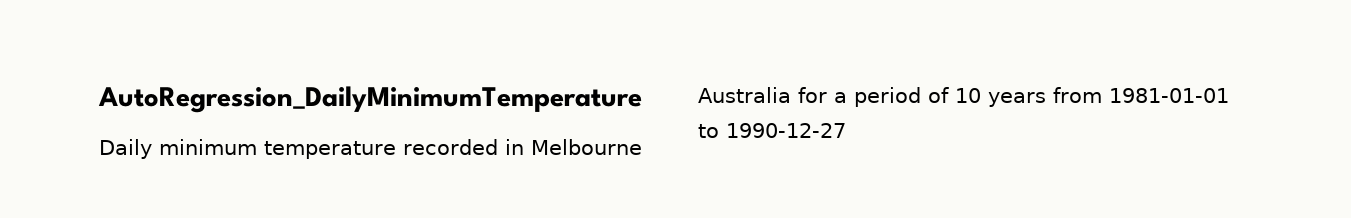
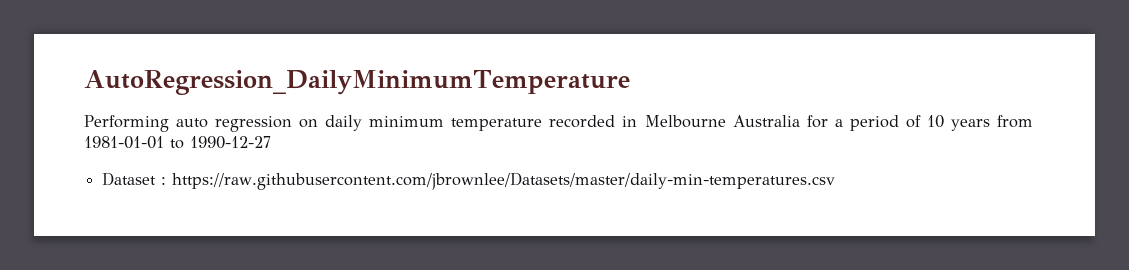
[99,139,152,159] Daily -> [84,115,363,132] Performing auto regression on daily
(846, 130) none -> [102,172,836,190] // Dataset : https://raw.githubusercontent.com/jbrownlee/Datasets/master/daily-min-temperatures.csv

